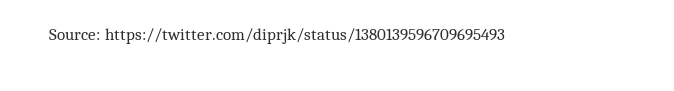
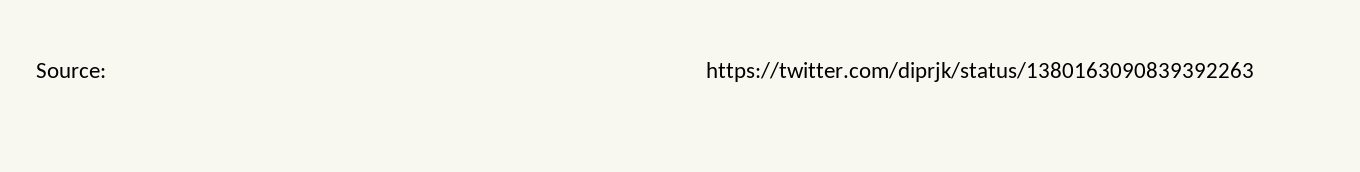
[104,28,505,44] https://twitter.com/diprjk/status/1380139596709695493 -> [706,62,1254,82] https://twitter.com/diprjk/status/1380163090839392263

